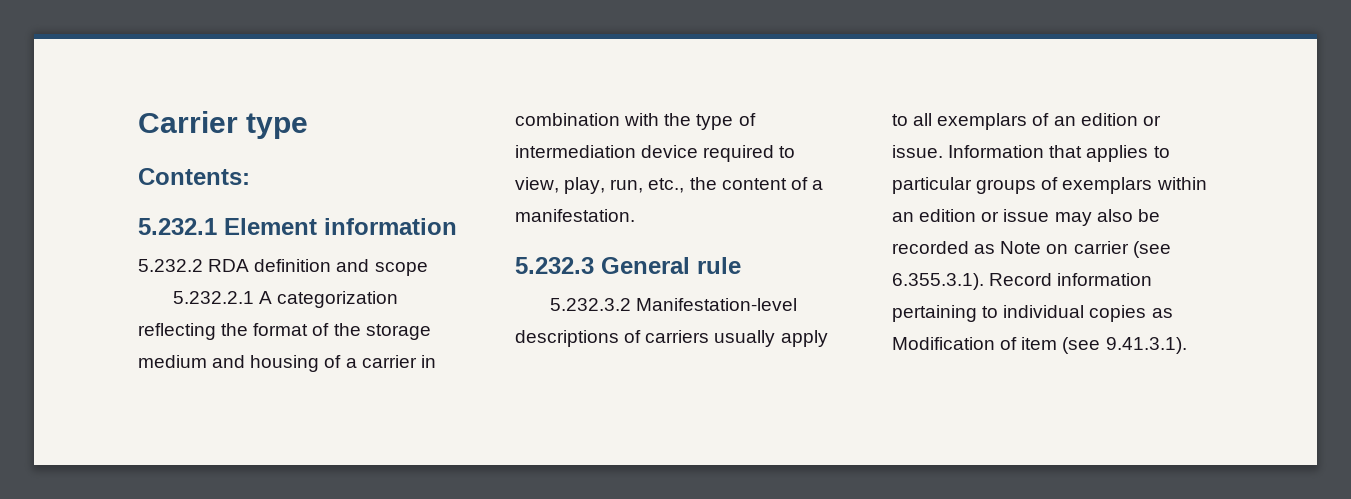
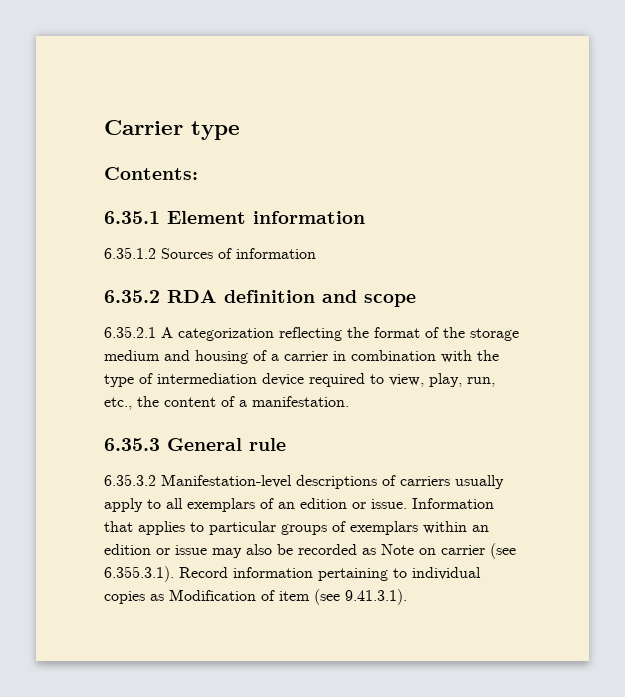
[138,218,217,235] 5.232.1 -> [104,211,160,224] 6.35.1
[138,259,203,272] 5.232.2 -> [104,247,316,259] [104,290,160,303] 6.35.1.2 Sources of information // 6.35.2
[173,291,255,304] 5.232.2.1 -> [104,326,156,338] 6.35.2.1
[515,257,594,274] 5.232.3 -> [104,438,160,451] 6.35.3
[550,298,632,311] 5.232.3.2 -> [104,474,156,486] 6.35.3.2

